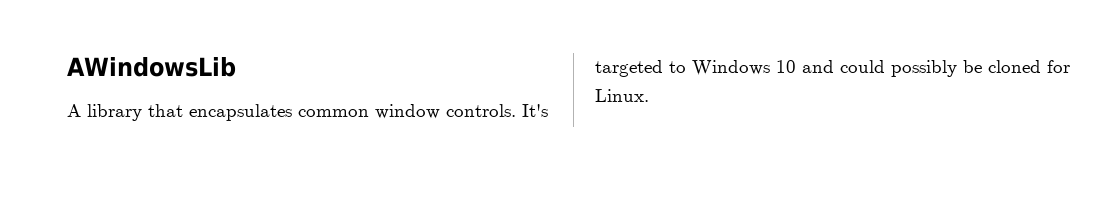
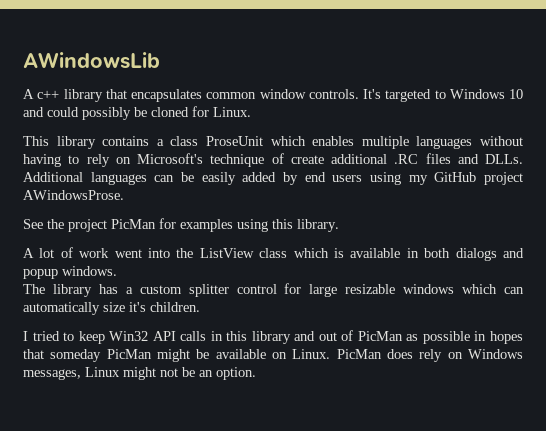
(81, 110) none -> [37,90,60,99] c++
(649, 95) none -> [23,136,523,149] [23,153,523,167] [23,172,524,185] [23,190,124,200] [23,218,339,232] [23,247,524,261] [23,266,117,279] [23,283,525,297] [23,302,200,315] [23,330,523,344] [23,349,523,362] [23,367,256,380] // This library contains a class ProseUnit which enables multiple languages without having to rely on Microsoft's technique of create additional .RC files and DLLs. Additional languages can be easily added by end users using my GitHub project AWindowsProse. // See the project PicMan for examples using this library. // A lot of work went into the ListView class which is available in both dialogs and popup windows. // The library has a custom splitter control for large resizable windows which can automatically size it's children. // I tried to keep Win32 API calls in this library and out of PicMan as possible in hopes that someday PicMan might be available on Linux. PicMan does rely on Windows messages, Linux might not be an option.

